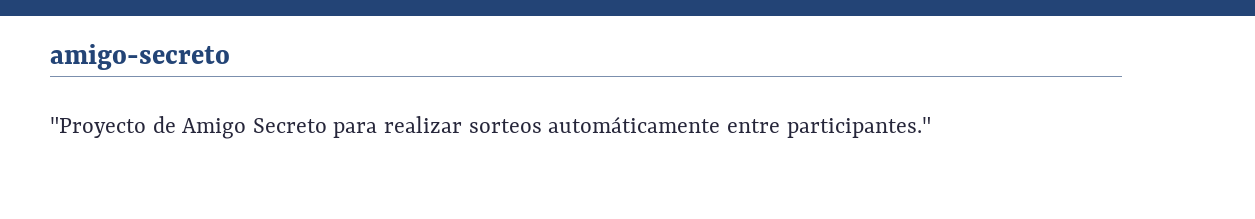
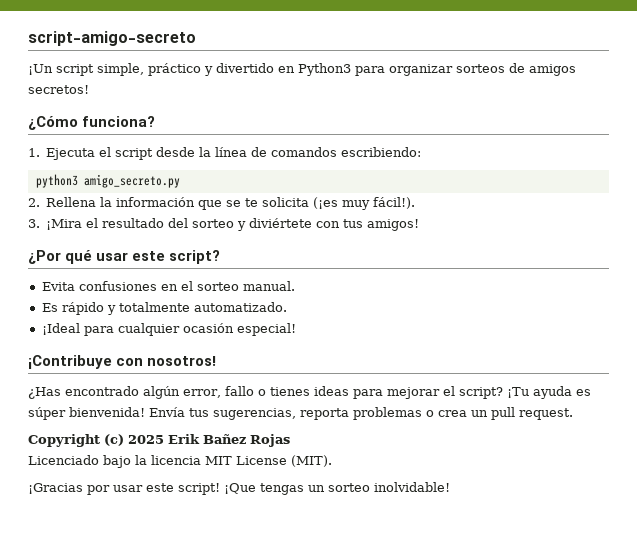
[50,44,230,70] [50,116,931,139] amigo-secreto // "Proyecto de Amigo Secreto para realizar sorteos automáticamente entre participantes." -> [28,31,196,46] [28,63,576,76] [28,85,89,94] [28,116,156,130] [28,147,422,160] [35,174,180,188] [28,197,416,210] [28,218,420,231] [28,250,221,264] [41,281,295,291] [41,302,287,315] [41,323,296,336] [28,355,217,369] [28,386,591,399] [28,407,573,420] [28,434,290,447] [28,455,332,468] [28,482,450,495] script-amigo-secreto // ¡Un script simple, práctico y divertido en Python3 para organizar sorteos de amigos secretos! // ¿Cómo funciona? // 1. Ejecuta el script desde la línea de comandos escribiendo: // python3 amigo_secreto.py // 2. Rellena la información que se te solicita (¡es muy fácil!). // 3. ¡Mira el resultado del sorteo y diviértete con tus amigos! // ¿Por qué usar este script? // Evita confusiones en el sorteo manual. // Es rápido y totalmente automatizado. // ¡Ideal para cualquier ocasión especial! // ¡Contribuye con nosotros! // ¿Has encontrado algún error, fallo o tienes ideas para mejorar el script? ¡Tu ayuda es súper bienvenida! Envía tus sugerencias, reporta problemas o crea un pull request. // Copyright (c) 2025 Erik Bañez Rojas // Licenciado bajo la licencia MIT License (MIT). // ¡Gracias por usar este script! ¡Que tengas un sorteo inolvidable!

